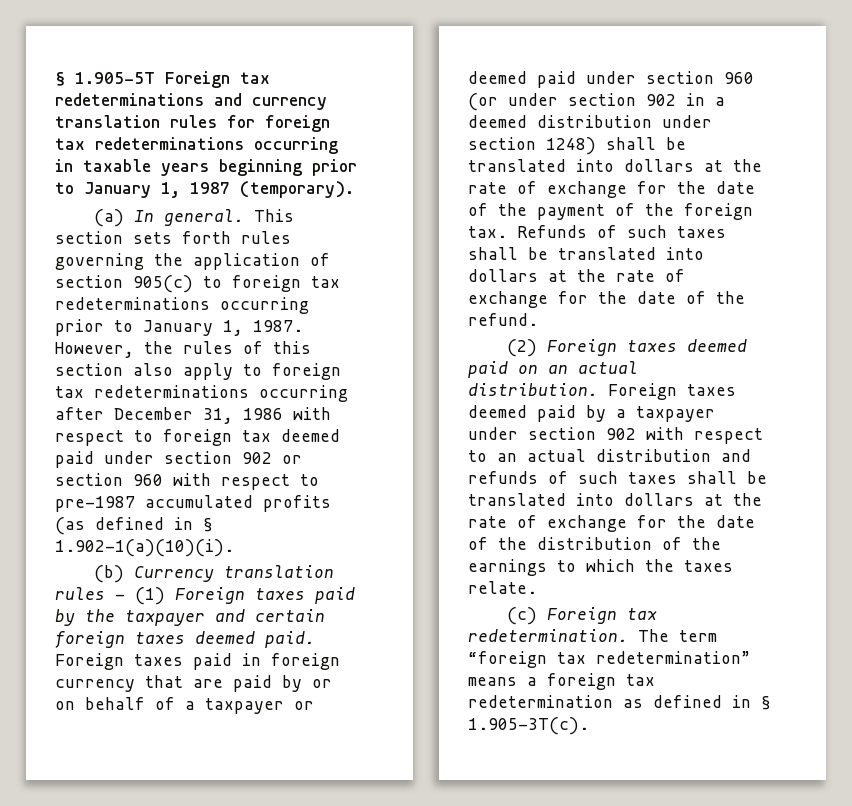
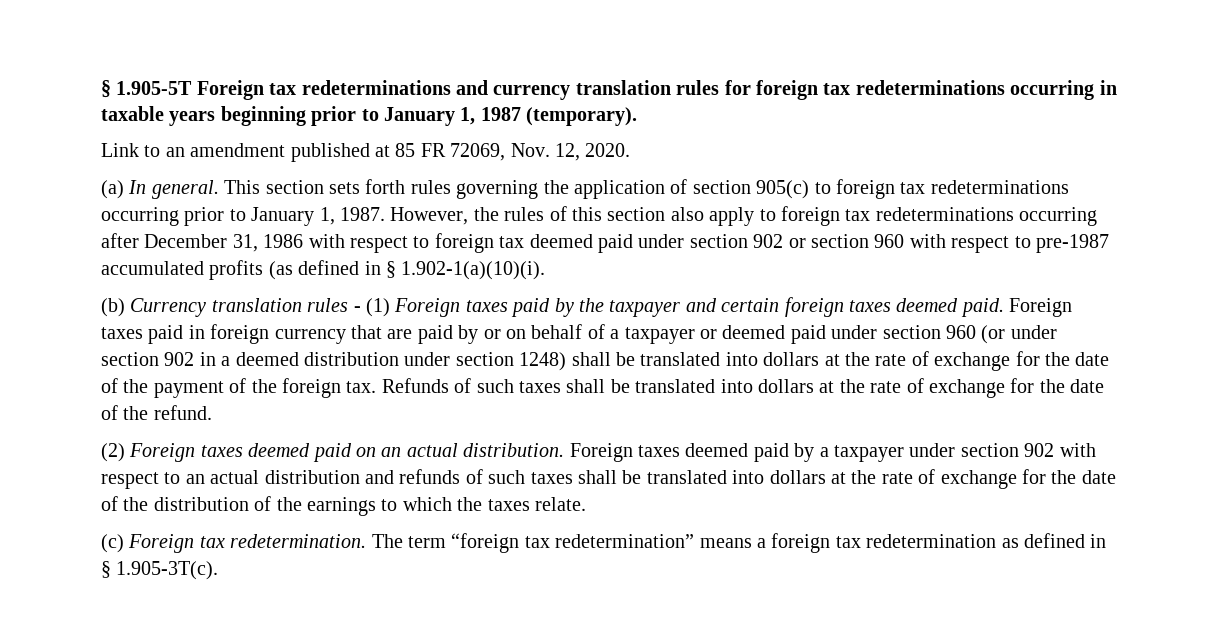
(354, 189) none -> [101,143,631,162] // Link to an amendment published at 85 FR 72069, Nov. 12, 2020.

